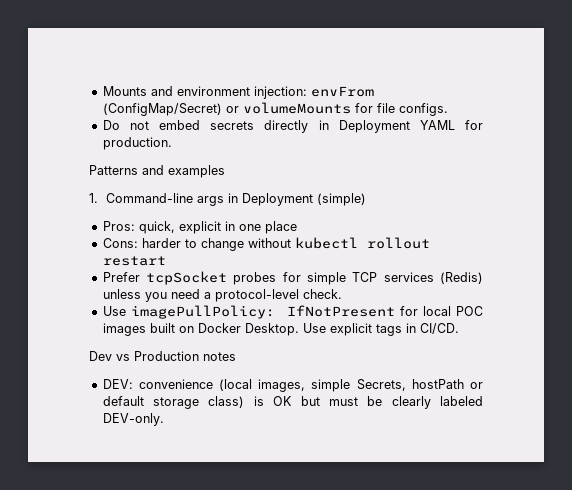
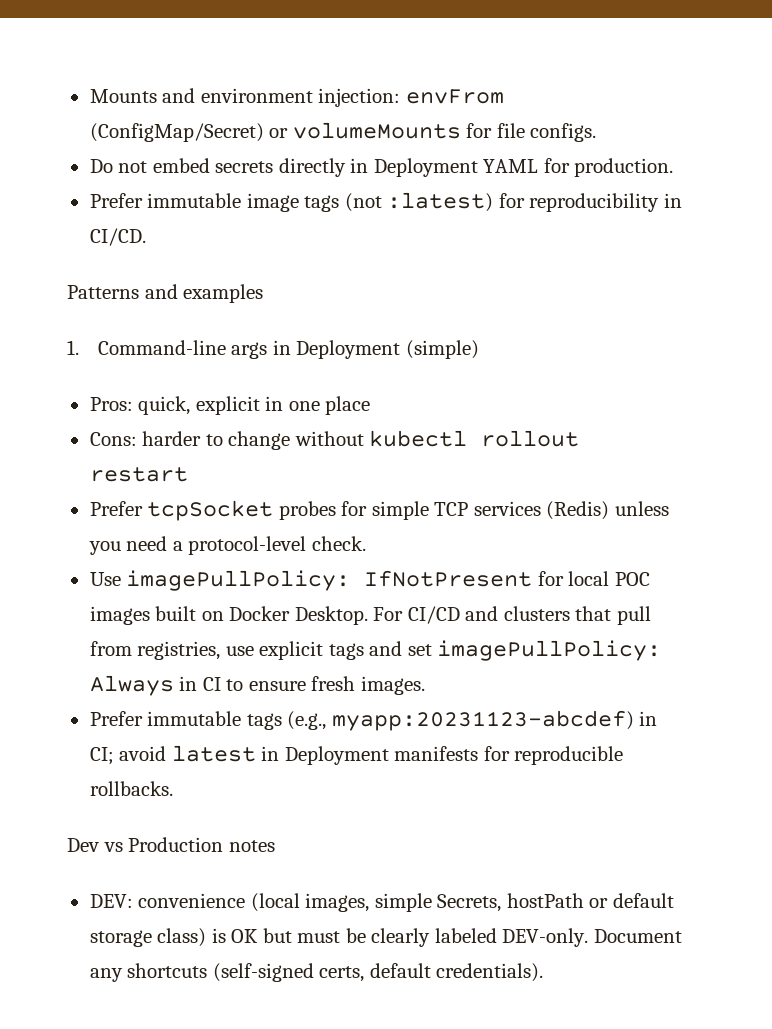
(172, 143) none -> [89,192,682,212] [89,228,146,246] // Prefer immutable image tags (not :latest) for reproducibility in CI/CD.
[302,323,459,336] Use explicit tags in CI/CD. -> [373,606,651,625] [89,640,662,661] [89,675,425,696] [89,710,658,731] [89,745,624,765] [89,781,173,796] For CI/CD and clusters that pull from registries, use explicit tags and set imagePullPolicy: Always in CI to ensure fresh images. // Prefer immutable tags (e.g., myapp:20231123-abcdef) in CI; avoid latest in Deployment manifests for reproducible rollbacks.
(164, 419) none -> [593,929,682,943] [89,963,544,982] Document any shortcuts (self-signed certs, default credentials).

